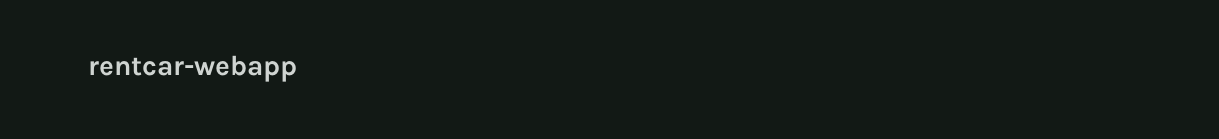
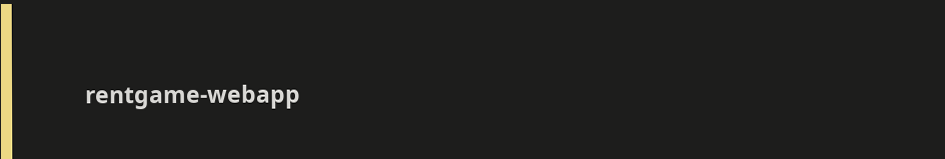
[88,55,297,82] rentcar-webapp -> [85,84,301,110] rentgame-webapp

